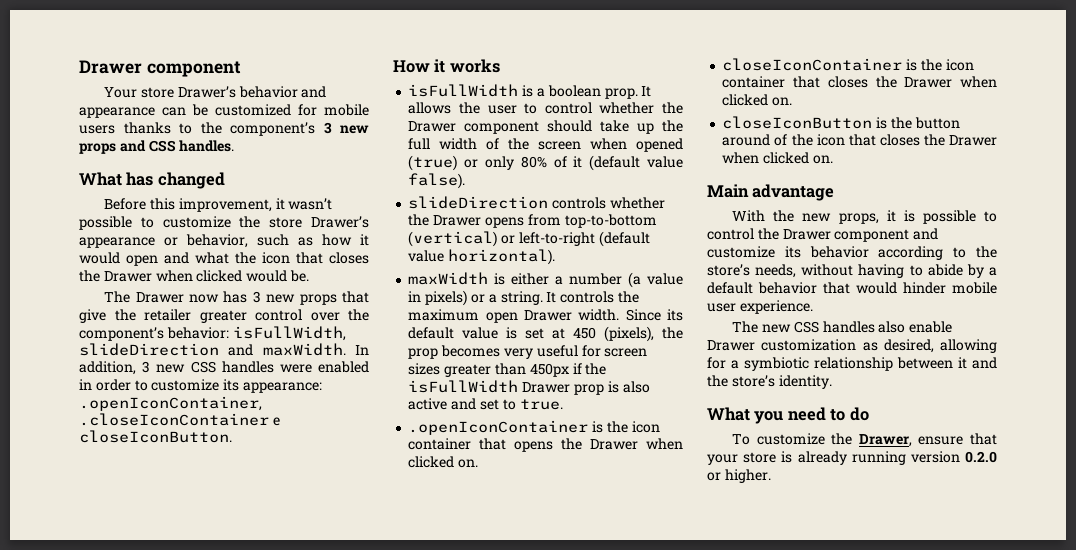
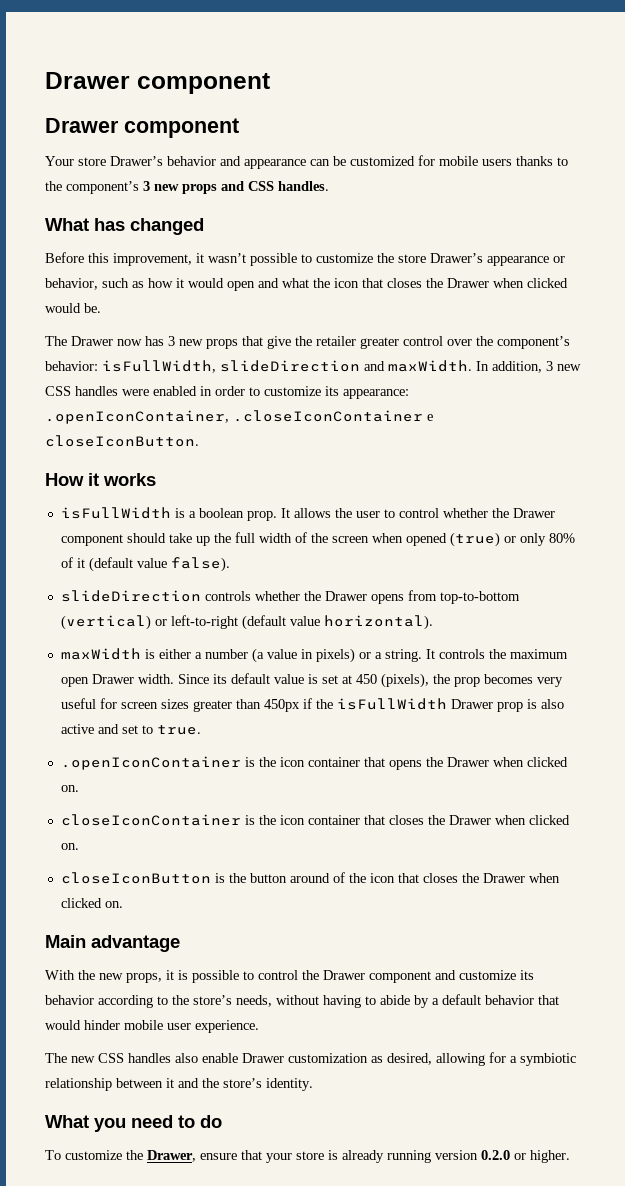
[79,60,241,77] Drawer component -> [45,72,270,94] [45,118,239,138] Drawer component // Drawer component

